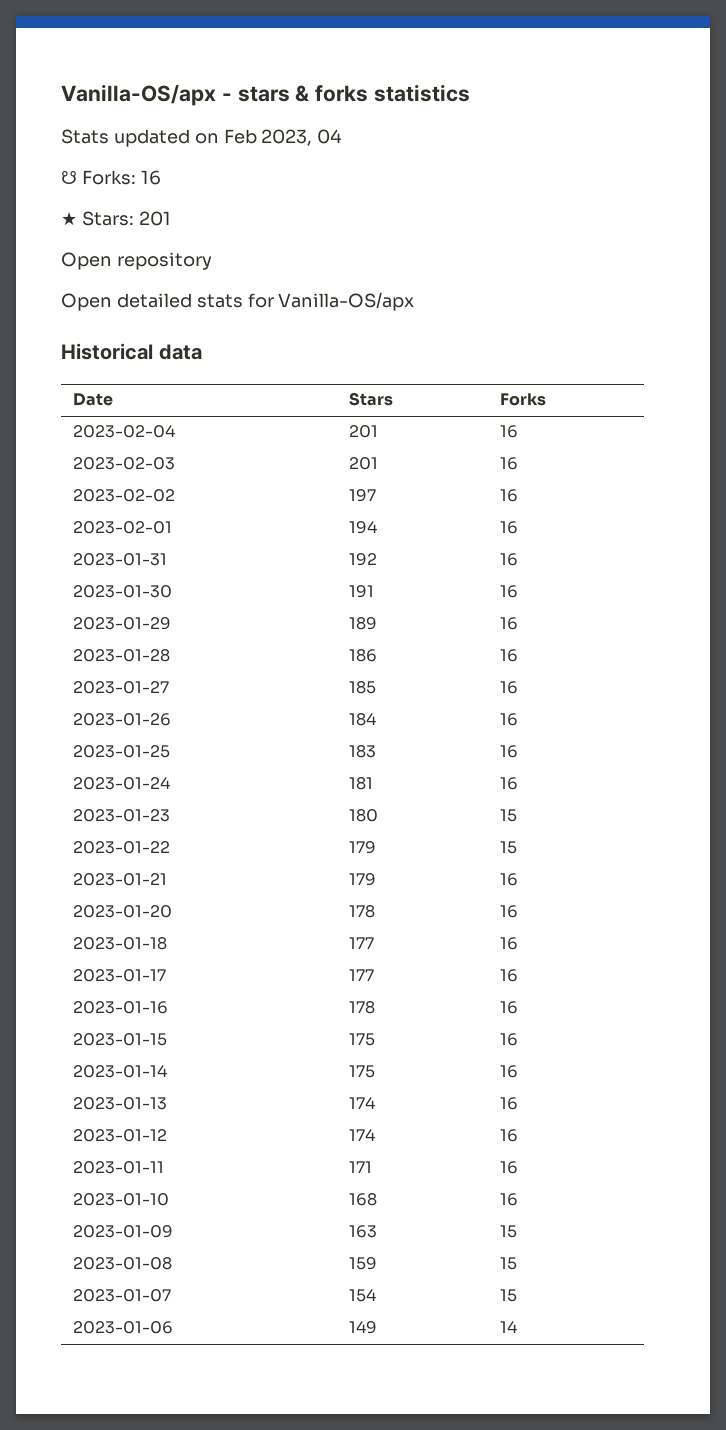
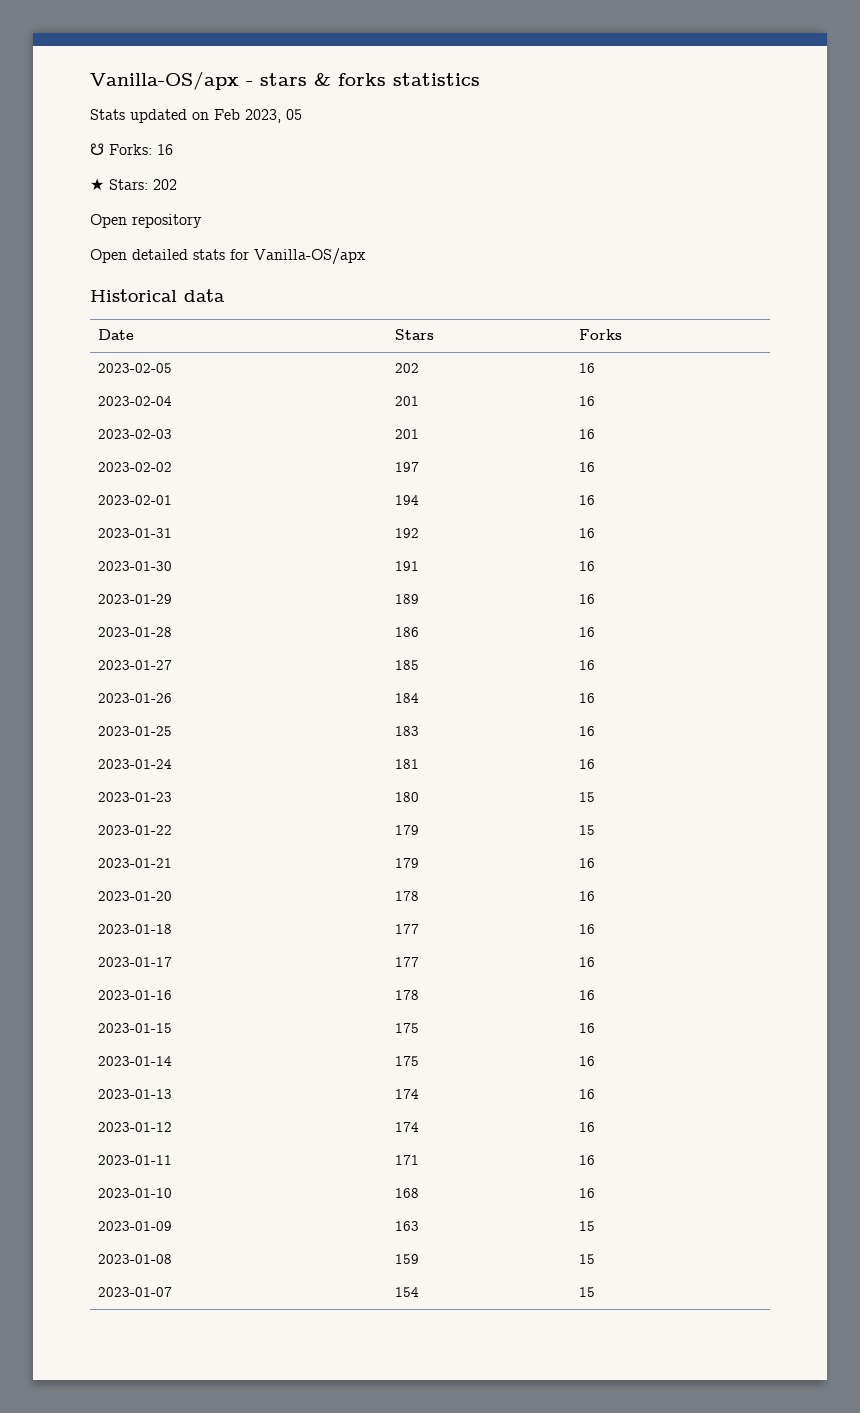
[317,129,343,144] 04 -> [286,109,302,120] 05
[138,211,171,226] 201 -> [153,179,177,190] 202
(547, 399) none -> [98,363,173,373] [395,363,420,373] [579,363,596,373] // 2023-02-05 | 202 | 16
[73,1321,174,1334] [349,1321,378,1334] [500,1321,518,1333] // 2023-01-06 | 149 | 14 -> (596, 1292) none

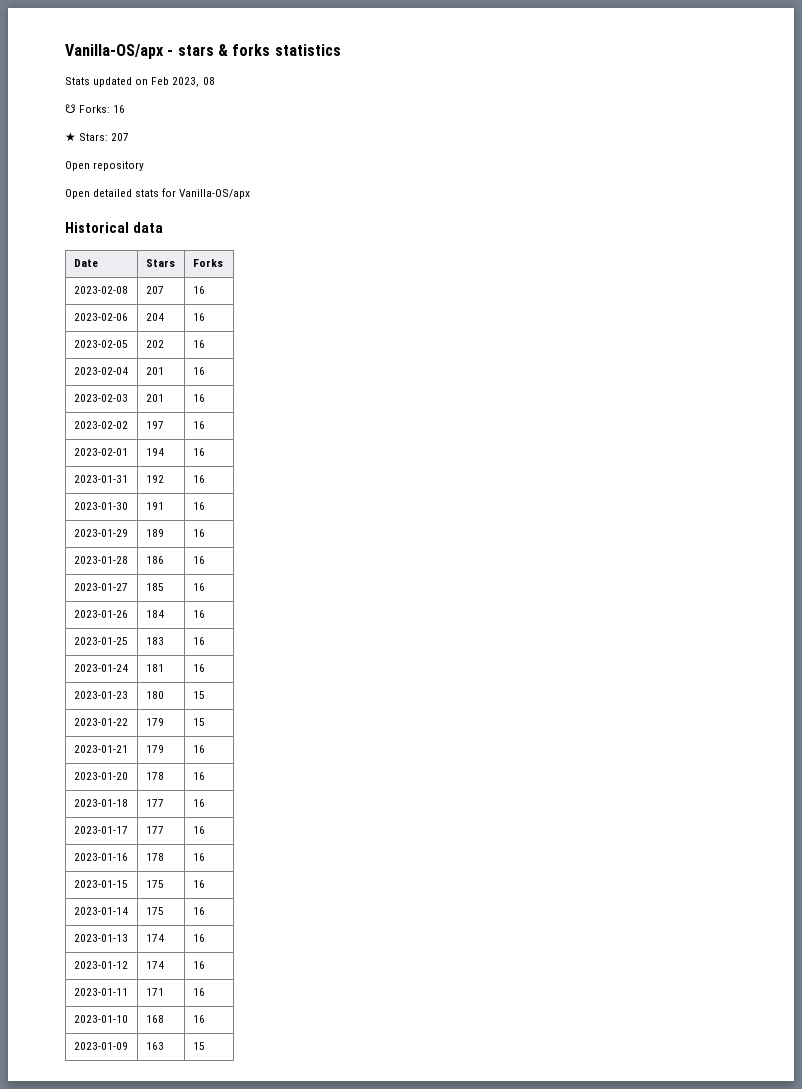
[286,109,302,120] 05 -> [202,77,215,85] 08
[153,179,177,190] 202 -> [111,133,130,141] 207
(623, 334) none -> [73,286,128,294] [145,286,164,294] [192,286,205,294] [73,313,128,321] [145,313,164,321] [192,313,205,321] // 2023-02-08 | 207 | 16 // 2023-02-06 | 204 | 16
[98,1254,173,1264] [395,1254,420,1264] [579,1254,596,1264] [98,1287,173,1297] [395,1287,420,1297] [579,1287,596,1297] // 2023-01-08 | 159 | 15 // 2023-01-07 | 154 | 15 -> (205, 1046) none

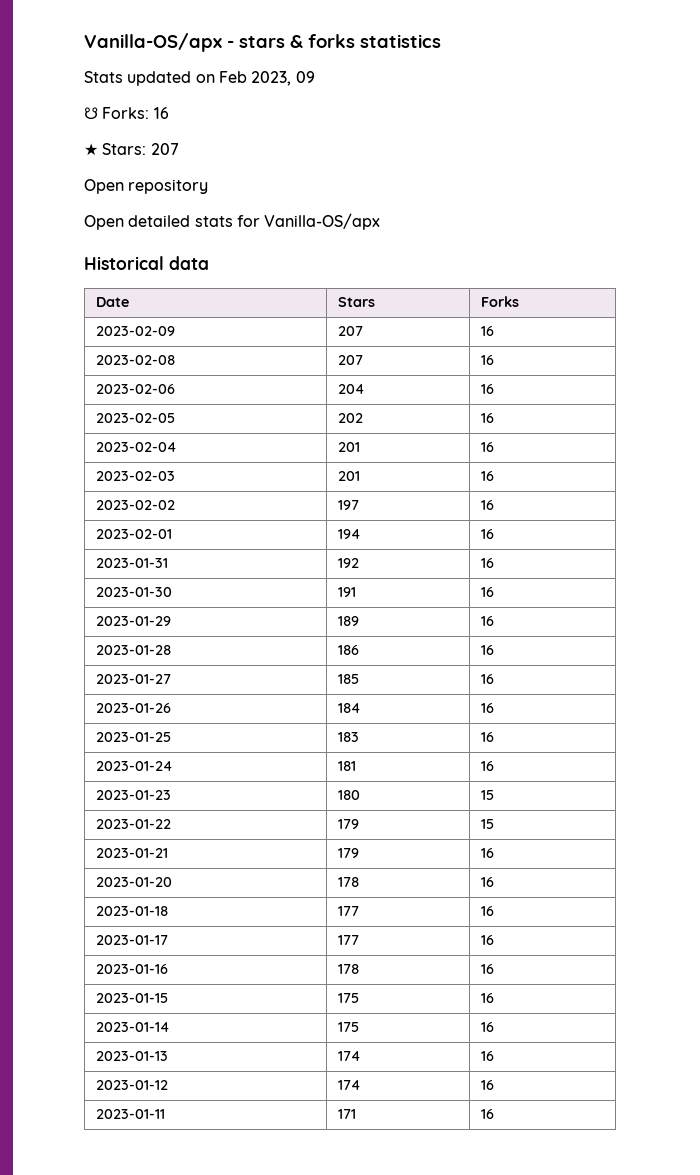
[202,77,215,85] 08 -> [295,71,315,83] 09
(223, 263) none -> [96,326,176,336] [338,326,364,336] [481,326,495,336] // 2023-02-09 | 207 | 16
[73,1015,128,1023] [145,1015,164,1023] [192,1015,205,1023] [73,1042,128,1050] [145,1042,164,1050] [192,1042,205,1050] // 2023-01-10 | 168 | 16 // 2023-01-09 | 163 | 15 -> (495, 1114) none

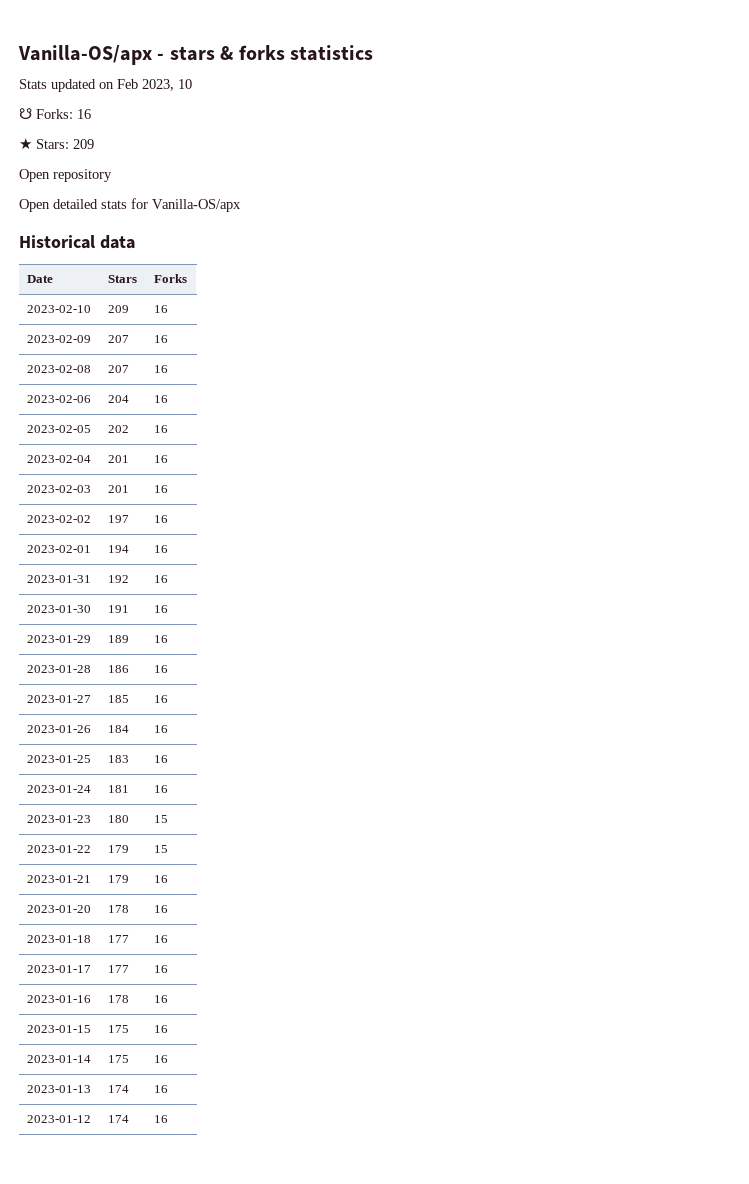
[295,71,315,83] 09 -> [178,79,192,89] 10
[150,143,179,155] 207 -> [73,139,94,149] 209
(520, 301) none -> [27,305,92,313] [108,305,130,313] [154,305,169,313] // 2023-02-10 | 209 | 16
[96,1109,166,1119] [338,1109,357,1119] [481,1109,495,1119] // 2023-01-11 | 171 | 16 -> (169, 1119) none

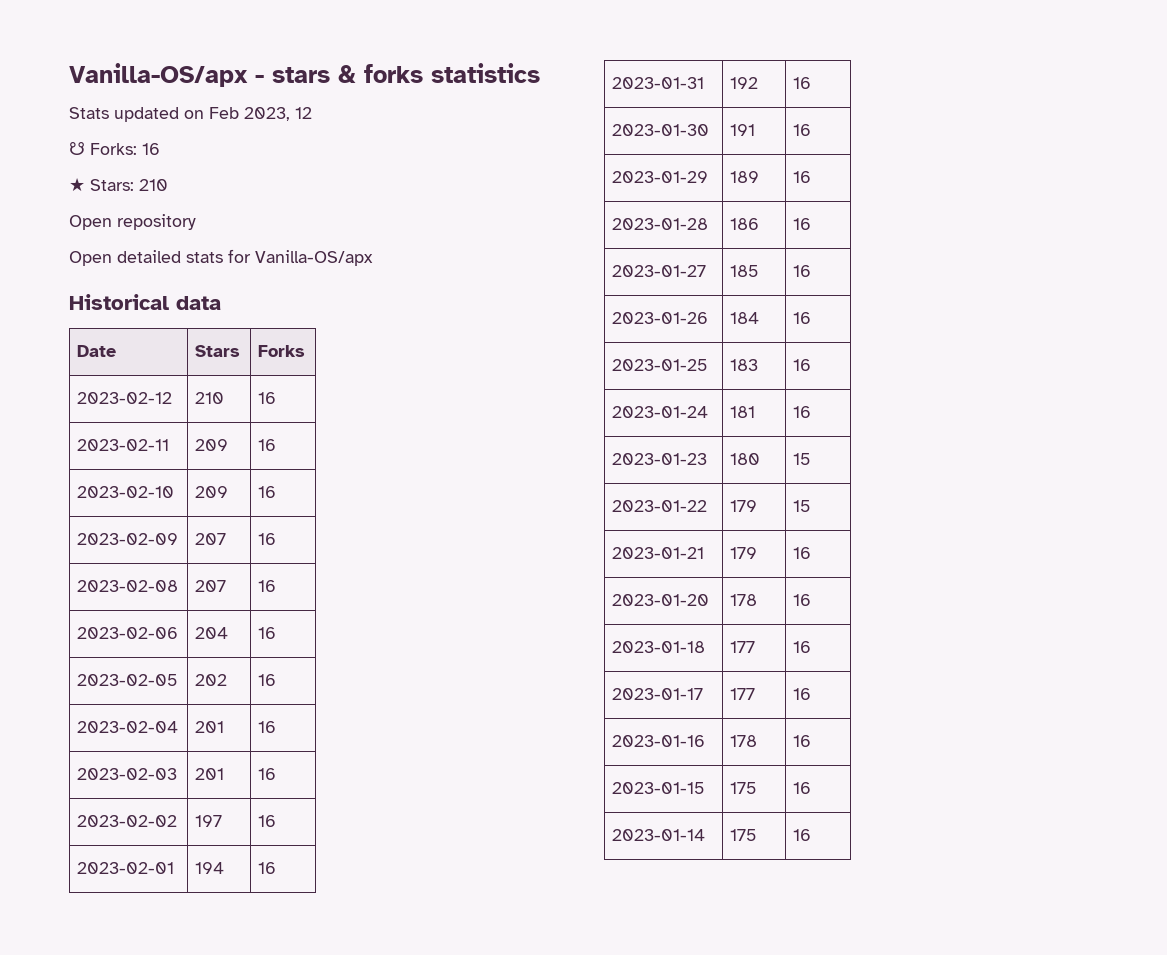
[178,79,192,89] 10 -> [295,107,312,119] 12
[73,139,94,149] 209 -> [139,179,168,191] 210
(188, 278) none -> [77,392,173,404] [195,392,225,404] [258,392,277,404] [77,439,170,451] [195,439,229,451] [258,439,277,451] // 2023-02-12 | 210 | 16 // 2023-02-11 | 209 | 16
[27,1085,92,1093] [108,1085,130,1093] [154,1085,169,1093] [27,1115,92,1123] [108,1115,130,1123] [154,1115,169,1123] // 2023-01-13 | 174 | 16 // 2023-01-12 | 174 | 16 -> (812, 835) none

